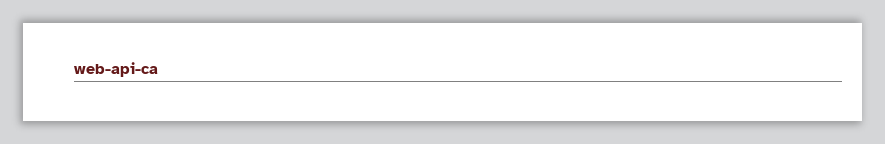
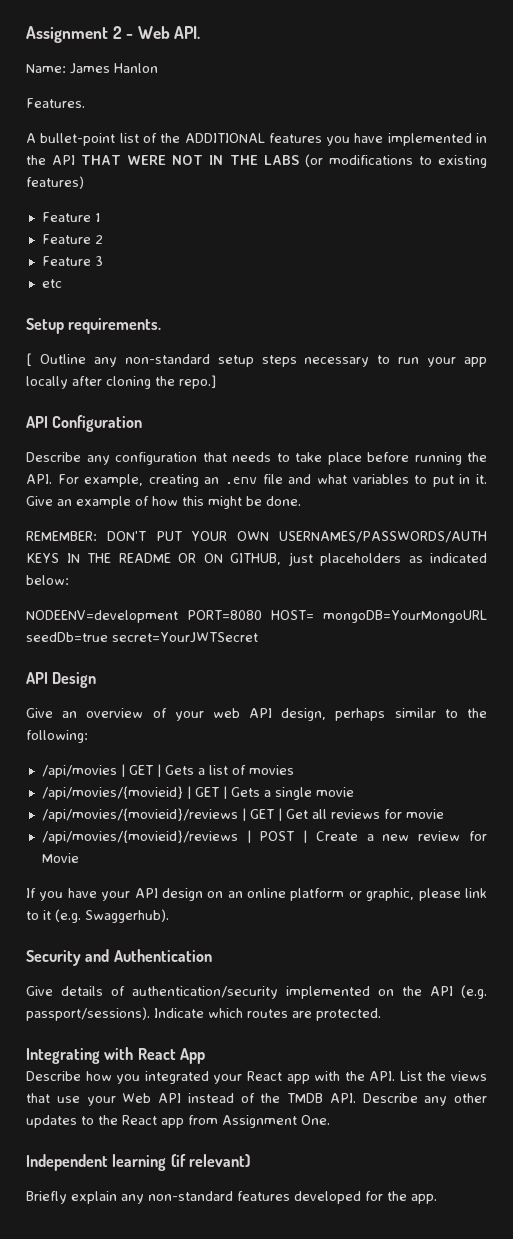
[74,62,158,77] web-api-ca -> [26,26,201,43] [26,63,158,74] [26,98,85,108] [26,133,488,146] [26,154,487,168] [26,176,84,189] [41,212,101,222] [41,234,103,244] [41,256,103,266] [41,279,62,288] [26,318,162,334] [26,353,487,367] [26,375,216,389] [26,415,143,432] [26,452,487,465] [26,474,488,487] [26,496,301,509] [26,531,487,543] [26,552,487,566] [26,575,69,585] [26,610,488,623] [26,632,258,643] [26,672,97,688] [26,708,488,721] [26,730,88,743] [41,764,294,778] [41,786,354,800] [41,808,444,822] [41,830,488,844] [41,853,79,863] [26,888,487,901] [26,909,169,923] [26,949,212,966] [26,985,487,999] [26,1007,381,1021] [26,1047,205,1064] [26,1071,487,1084] [26,1093,487,1106] [26,1115,330,1128] [26,1154,250,1171] [26,1191,437,1204] Assignment 2 - Web API. // Name: James Hanlon // Features. // A bullet-point list of the ADDITIONAL features you have implemented in the API THAT WERE NOT IN THE LABS (or modifications to existing features) // Feature 1 // Feature 2 // Feature 3 // etc // Setup requirements. // [ Outline any non-standard setup steps necessary to run your app locally after cloning the repo.] // API Configuration // Describe any configuration that needs to take place before running the API. For example, creating an .env file and what variables to put in it. Give an example of how this might be done. // REMEMBER: DON'T PUT YOUR OWN USERNAMES/PASSWORDS/AUTH KEYS IN THE README OR ON GITHUB, just placeholders as indicated below: // NODEENV=development PORT=8080 HOST= mongoDB=YourMongoURL seedDb=true secret=YourJWTSecret // API Design // Give an overview of your web API design, perhaps similar to the following: // /api/movies | GET | Gets a list of movies // /api/movies/{movieid} | GET | Gets a single movie // /api/movies/{movieid}/reviews | GET | Get all reviews for movie // /api/movies/{movieid}/reviews | POST | Create a new review for Movie // If you have your API design on an online platform or graphic, please link to it (e.g. Swaggerhub). // Security and Authentication // Give details of authentication/security implemented on the API (e.g. passport/sessions). Indicate which routes are protected. // Integrating with React App // Describe how you integrated your React app with the API. List the views that use your Web API instead of the TMDB API. Describe any other updates to the React app from Assignment One. // Independent learning (if relevant) // Briefly explain any non-standard features developed for the app.

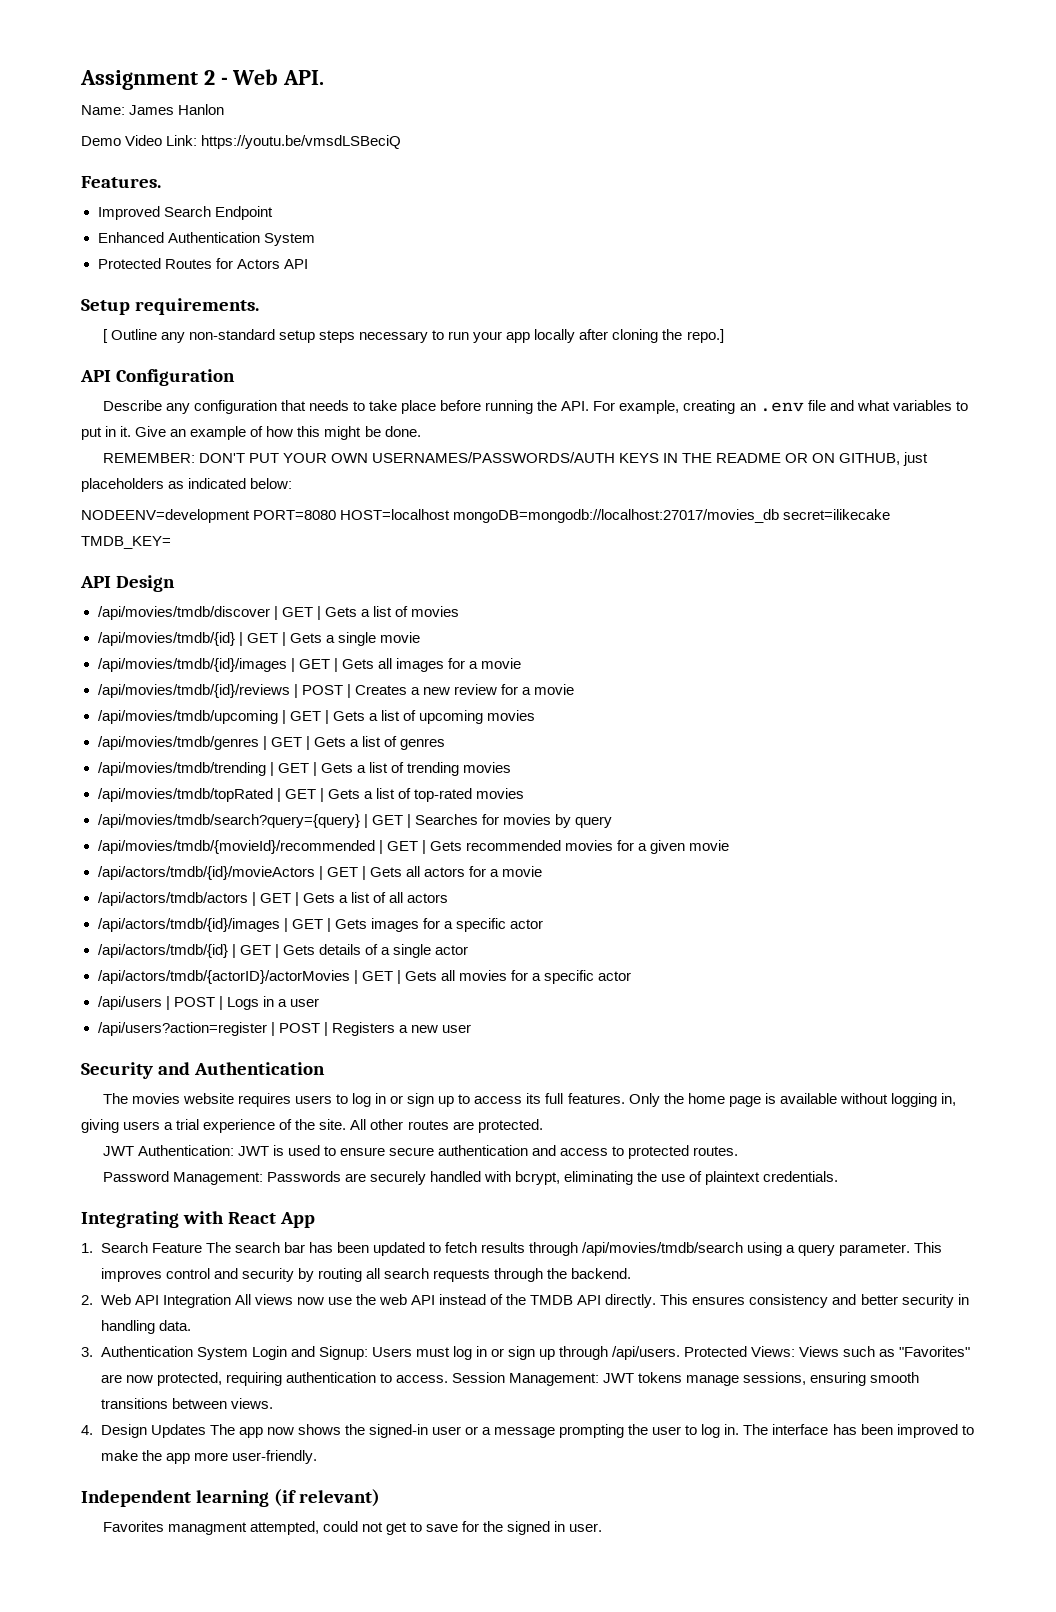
[26,98,85,108] [26,133,488,146] [26,154,487,168] [26,176,84,189] [41,212,101,222] [41,234,103,244] [41,256,103,266] [41,279,62,288] Features. // A bullet-point list of the ADDITIONAL features you have implemented in the API THAT WERE NOT IN THE LABS (or modifications to existing features) // Feature 1 // Feature 2 // Feature 3 // etc -> [81,135,402,149] [81,176,161,188] [97,206,273,220] [97,232,315,246] [97,258,308,269] Demo Video Link: https://youtu.be/vmsdLSBeciQ // Features. // Improved Search Endpoint // Enhanced Authentication System // Protected Routes for Actors API
[271,610,488,623] [26,632,258,643] [26,672,97,688] [26,708,488,721] [26,730,88,743] [41,765,117,778] HOST= mongoDB=YourMongoURL seedDb=true secret=YourJWTSecret // API Design // Give an overview of your web API design, perhaps similar to the following: // /api/movies -> [340,509,891,523] [81,536,171,549] [80,575,176,592] [97,606,270,620] HOST=localhost mongoDB=mongodb://localhost:27017/movies_db secret=ilikecake TMDB_KEY= // API Design // /api/movies/tmdb/discover
[41,786,183,800] /api/movies/{movieid} -> [97,632,235,646] /api/movies/tmdb/{id}
[41,808,444,822] [41,830,358,844] /api/movies/{movieid}/reviews | GET | Get all reviews for movie // /api/movies/{movieid}/reviews | POST | Create -> [97,658,521,672] [97,684,407,698] /api/movies/tmdb/{id}/images | GET | Gets all images for a movie // /api/movies/tmdb/{id}/reviews | POST | Creates
[41,853,79,863] [26,888,487,901] [26,909,169,923] [26,949,212,966] [26,985,487,999] [26,1007,381,1021] [26,1047,205,1064] [26,1071,487,1084] [26,1093,152,1106] Movie // If you have your API design on an online platform or graphic, please link to it (e.g. Swaggerhub). // Security and Authentication // Give details of authentication/security implemented on the API (e.g. passport/sessions). Indicate which routes are protected. // Integrating with React App // Describe how you integrated your React app with the API. List the views that use your Web -> [521,684,575,695] [97,710,535,724] [97,736,445,750] [97,762,511,776] [97,788,524,802] [97,814,612,828] [97,840,729,854] [97,866,542,880] [97,892,448,906] [97,918,543,932] [97,944,468,958] [97,970,631,984] [97,996,319,1010] [97,1022,471,1036] [81,1062,326,1079] [102,1093,956,1107] [81,1119,543,1133] [102,1145,739,1159] [102,1171,839,1185] [81,1211,316,1228] [81,1242,943,1256] [100,1268,632,1282] [81,1294,407,1308] a movie // /api/movies/tmdb/upcoming | GET | Gets a list of upcoming movies // /api/movies/tmdb/genres | GET | Gets a list of genres // /api/movies/tmdb/trending | GET | Gets a list of trending movies // /api/movies/tmdb/topRated | GET | Gets a list of top-rated movies // /api/movies/tmdb/search?query={query} | GET | Searches for movies by query // /api/movies/tmdb/{movieId}/recommended | GET | Gets recommended movies for a given movie // /api/actors/tmdb/{id}/movieActors | GET | Gets all actors for a movie // /api/actors/tmdb/actors | GET | Gets a list of all actors // /api/actors/tmdb/{id}/images | GET | Gets images for a specific actor // /api/actors/tmdb/{id} | GET | Gets details of a single actor // /api/actors/tmdb/{actorID}/actorMovies | GET | Gets all movies for a specific actor // /api/users | POST | Logs in a user // /api/users?action=register | POST | Registers a new user // Security and Authentication // The movies website requires users to log in or sign up to access its full features. Only the home page is available without logging in, giving users a trial experience of the site. All other routes are protected. // JWT Authentication: JWT is used to ensure secure authentication and access to protected routes. // Password Management: Passwords are securely handled with bcrypt, eliminating the use of plaintext credentials. // Integrating with React App // 1. Search Feature The search bar has been updated to fetch results through /api/movies/tmdb/search using a query parameter. This improves control and security by routing all search requests through the backend. // 2. Web API Integration All views now use the web
[329,1093,487,1106] [26,1115,330,1128] [26,1154,250,1171] [26,1191,437,1204] API. Describe any other updates to the React app from Assignment One. // Independent learning (if relevant) // Briefly explain any non-standard features developed for the app. -> [577,1294,969,1308] [100,1320,191,1334] [81,1346,971,1360] [100,1372,920,1386] [100,1398,273,1409] [81,1424,974,1438] [100,1450,317,1464] [81,1489,381,1507] [102,1521,603,1535] API directly. This ensures consistency and better security in handling data. // 3. Authentication System Login and Signup: Users must log in or sign up through /api/users. Protected Views: Views such as "Favorites" are now protected, requiring authentication to access. Session Management: JWT tokens manage sessions, ensuring smooth transitions between views. // 4. Design Updates The app now shows the signed-in user or a message prompting the user to log in. The interface has been improved to make the app more user-friendly. // Independent learning (if relevant) // Favorites managment attempted, could not get to save for the signed in user.

